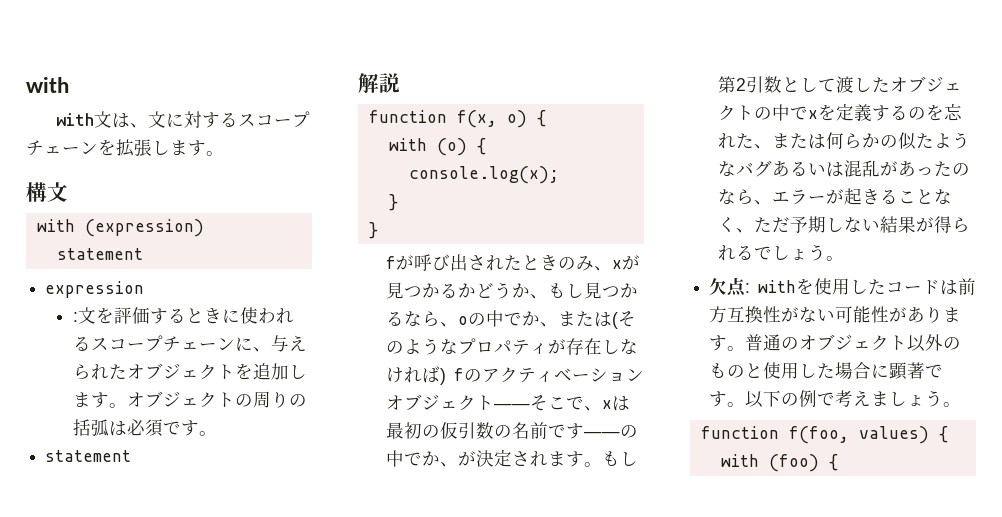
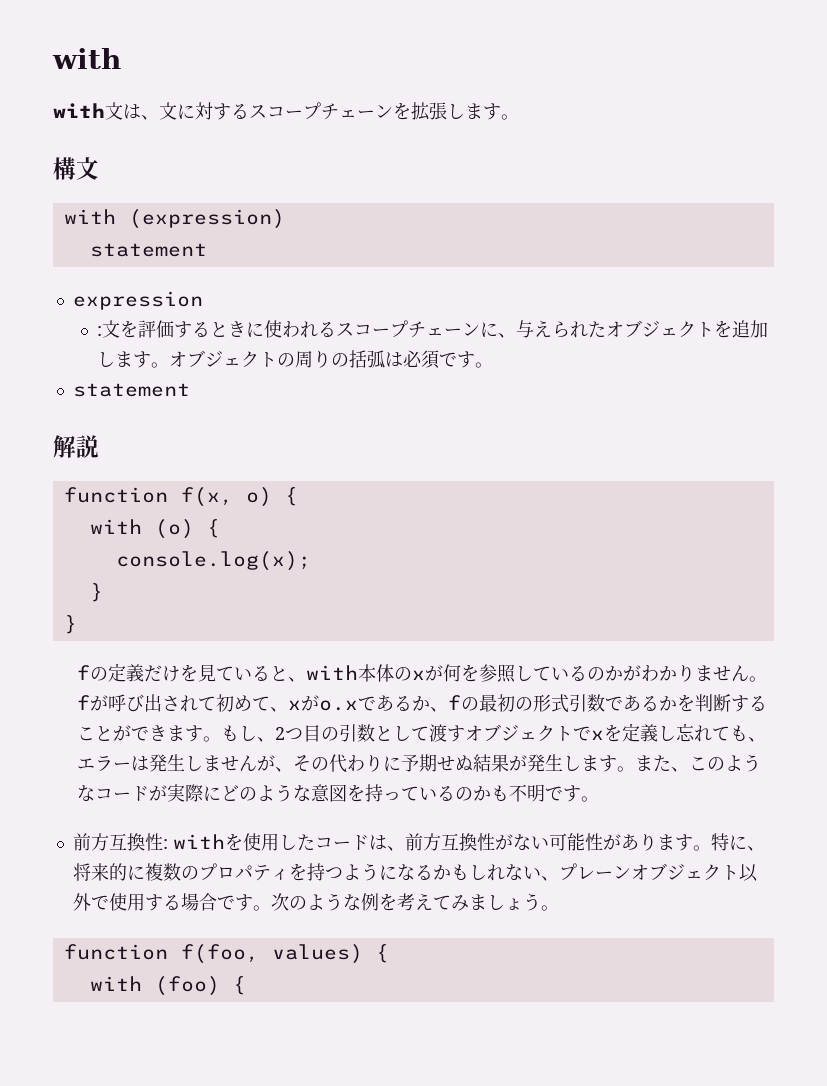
[395,254,640,271] [385,282,638,299] [385,310,636,329] [385,338,638,355] [385,366,644,385] [385,394,630,411] [385,422,638,439] [385,449,638,467] [717,76,962,93] [717,103,962,122] [717,132,970,150] [717,160,970,177] [717,188,952,205] [717,216,970,233] [717,244,844,261] [709,277,747,297] が呼び出されたときのみ、xが見つかるかどうか、もし見つかるなら、oの中でか、または(そのようなプロパティが存在しなければ) fのアクティベーションオブジェクト――そこで、xは最初の仮引数の名前です――の中でか、が決定されます。もし第2引数として渡したオブジェクトの中でxを定義するのを忘れた、または何らかの似たようなバグあるいは混乱があったのなら、エラーが起きることなく、ただ予期しない結果が得られるでしょう。 // 欠点 -> [90,663,768,683] [77,694,768,713] [77,723,767,742] [77,754,762,773] [77,784,600,802] [72,833,163,851] の定義だけを見ていると、with本体のxが何を参照しているのかがわかりません。fが呼び出されて初めて、xがo.xであるか、fの最初の形式引数であるかを判断することができます。もし、2つ目の引数として渡すオブジェクトでxを定義し忘れても、エラーは発生しませんが、その代わりに予期せぬ結果が発生します。また、このようなコードが実際にどのような意図を持っているのかも不明です。 // 前方互換性
(958, 287) none -> [386,846,405,851] 、
[745,334,962,352] [709,362,944,380] [709,390,872,408] 普通のオブジェクト以外のものと使用した場合に顕著です。以下の例で考え -> [710,833,765,851] [72,863,758,882] [72,893,469,911] 特に、将来的に複数のプロパティを持つようになるかもしれない、プレーンオブジェクト以外で使用する場合です。次のような例を考えてみ

